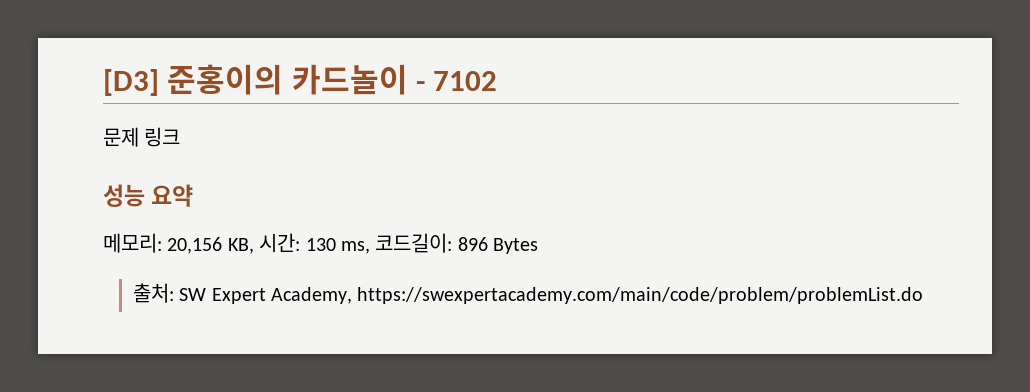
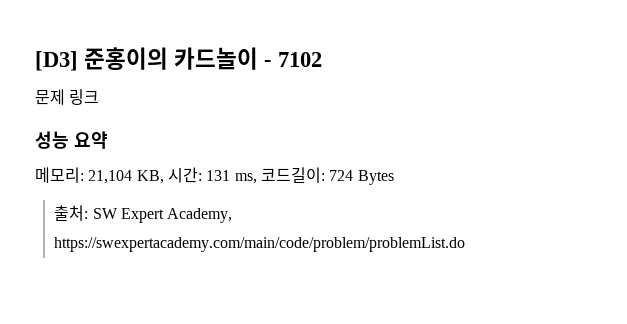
[167,237,223,254] 20,156 -> [88,170,133,184] 21,104
[305,238,336,251] 130 -> [206,170,231,181] 131
[457,237,488,251] 896 -> [329,170,354,181] 724

